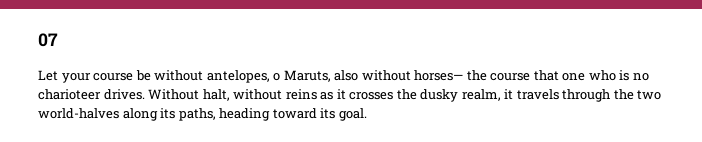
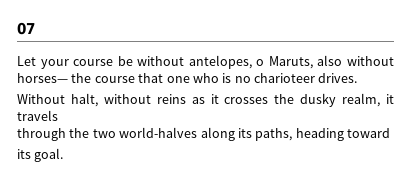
(145, 94) none -> (358, 78) //
(559, 94) none -> (58, 115) //
(317, 113) none -> (390, 133) //

